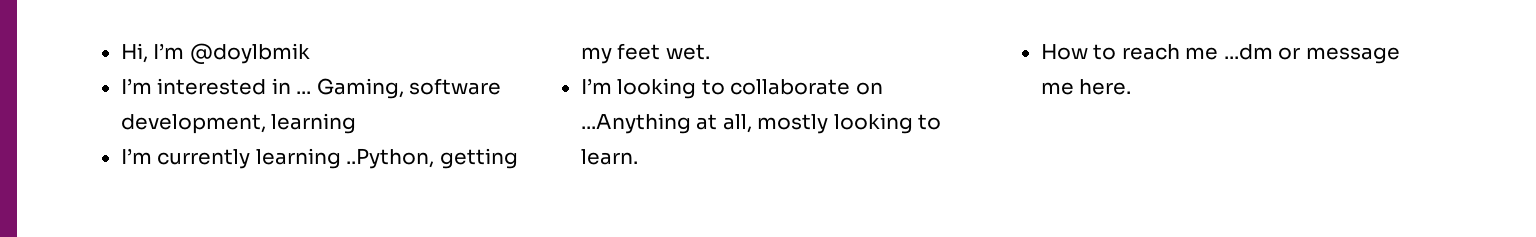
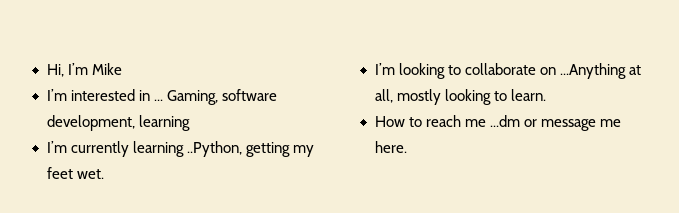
[189,43,310,64] @doylbmik -> [91,63,122,75] Mike

